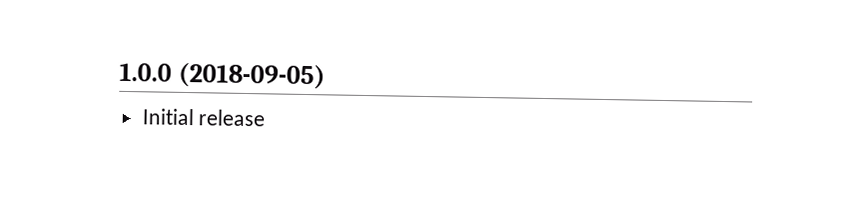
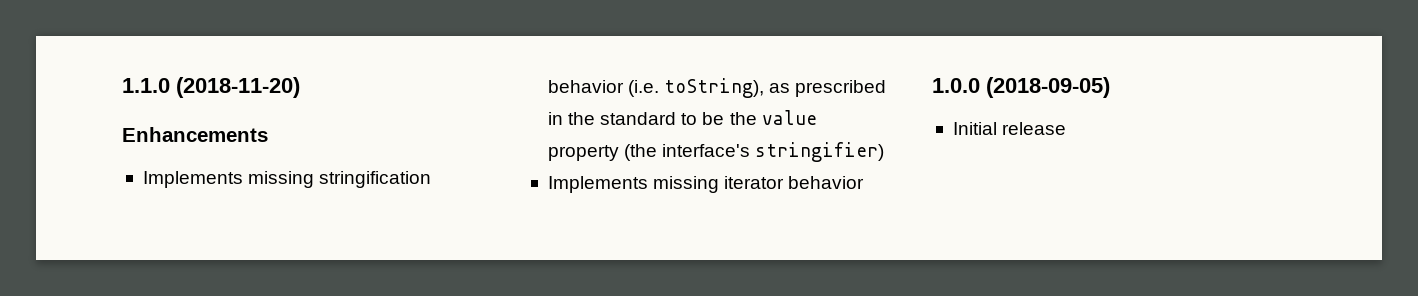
(119, 72) none -> [122,77,300,98] [122,127,268,142] [142,171,432,188] [547,78,887,98] [547,110,817,125] [547,142,885,162] [547,176,865,193] 1.1.0 (2018-11-20) // Enhancements // Implements missing stringification behavior (i.e. toString), as prescribed in the standard to be the value property (the interface's stringifier) // Implements missing iterator behavior //

